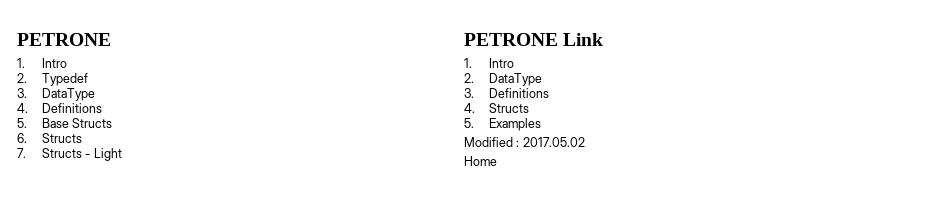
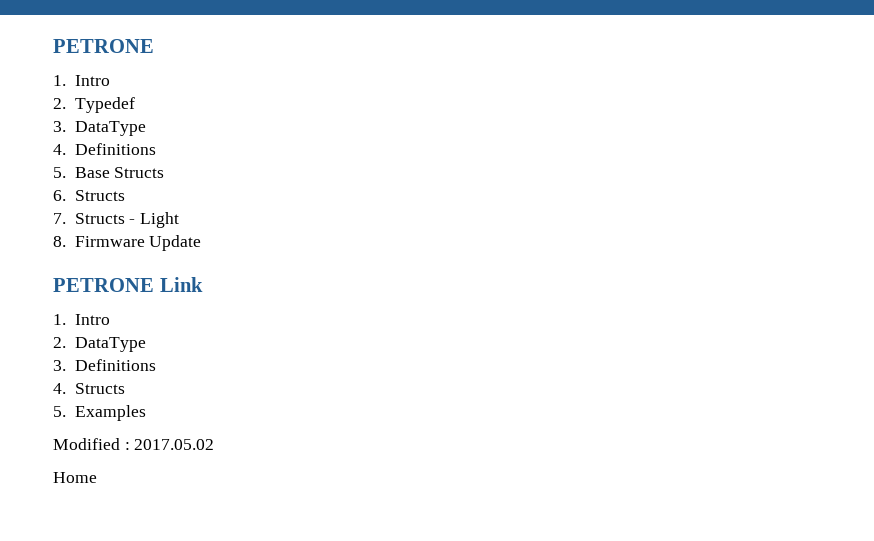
(122, 154) none -> [53,235,202,251] // 8. Firmware Update

